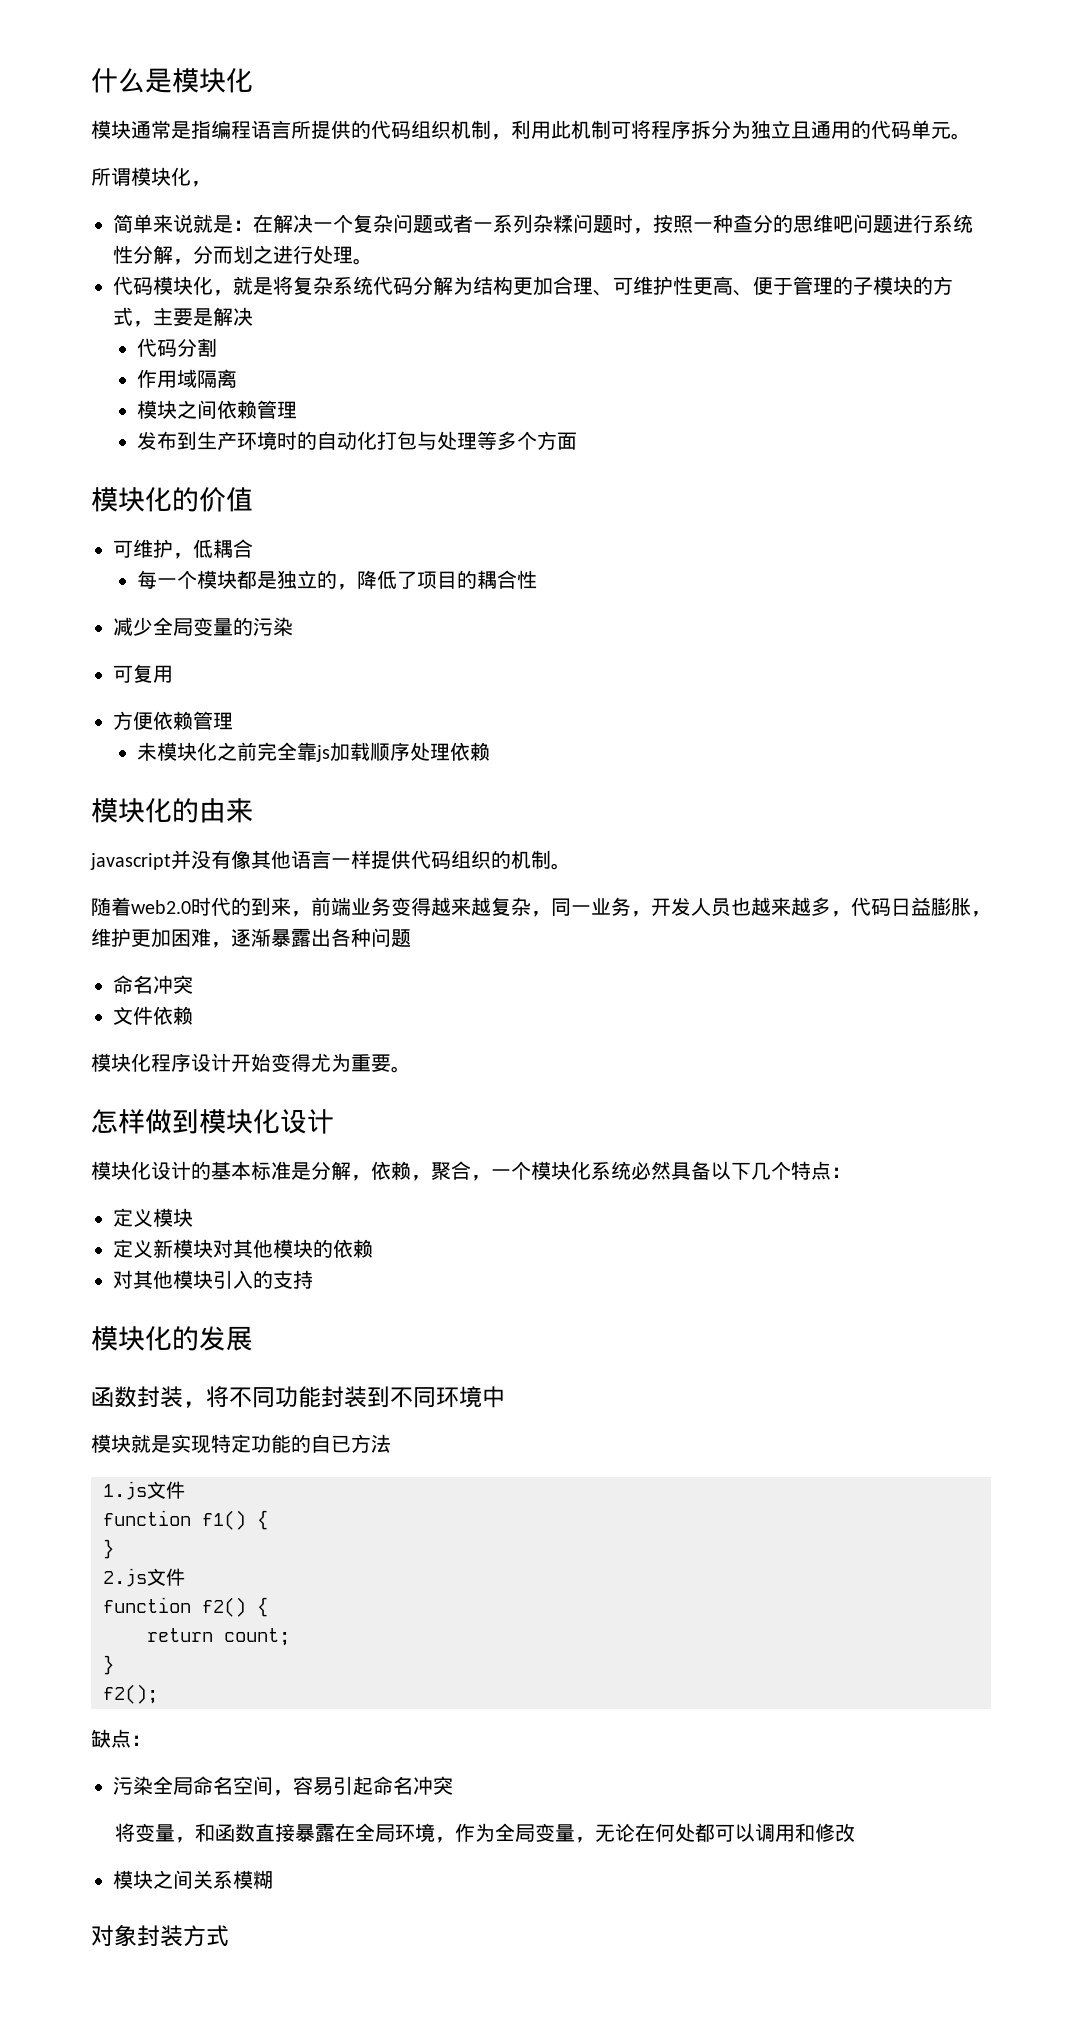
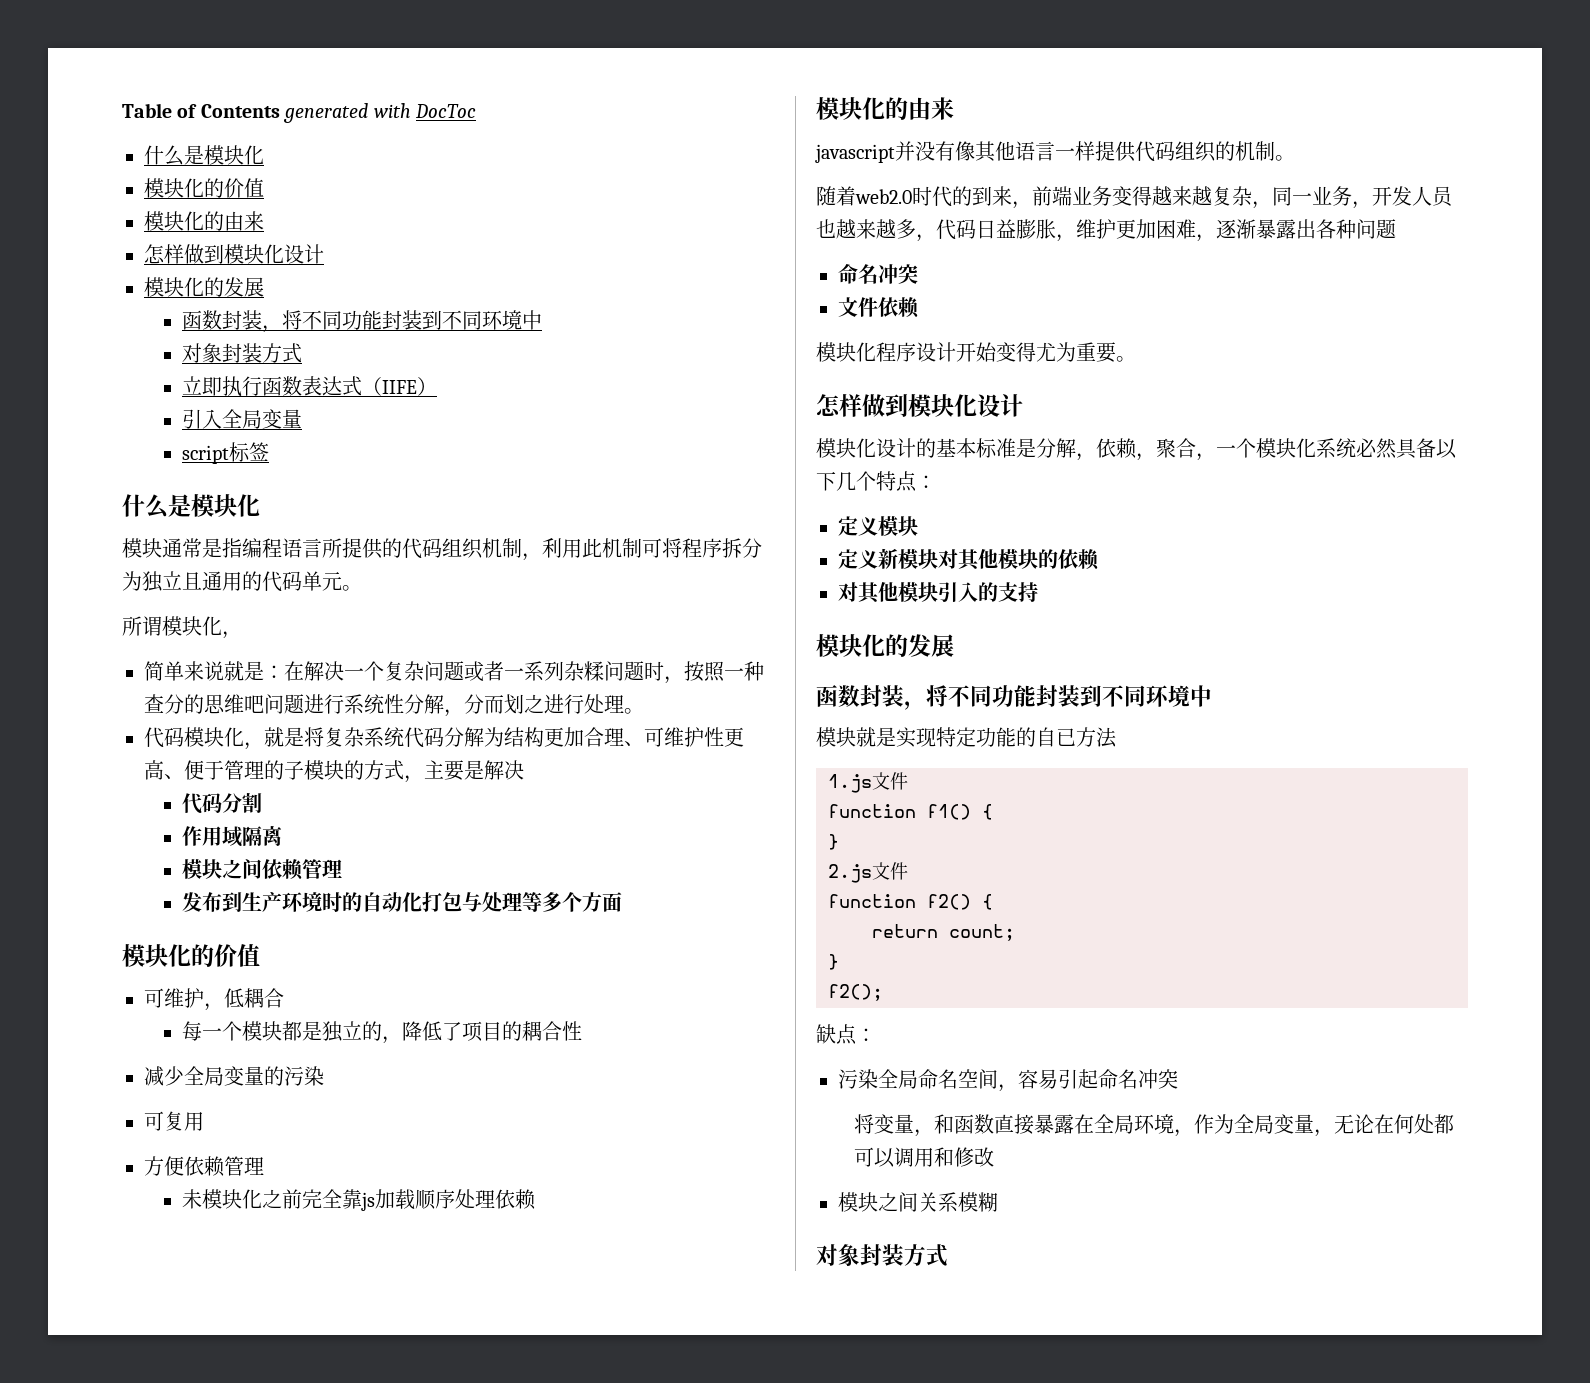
(91, 80) none -> [122,103,476,123] [144,145,264,166] [144,178,264,198] [144,211,264,231] [144,244,324,264] [144,277,264,297] [182,310,543,333] [182,343,303,363] [182,376,438,397] [182,409,303,429] [182,442,270,464] Table of Contents generated with DocToc // 什么是模块化 // 模块化的价值 // 模块化的由来 // 怎样做到模块化设计 // 模块化的发展 // 函数封装，将不同功能封装到不同环境中 // 对象封装方式 // 立即执行函数表达式（IIFE） // 引入全局变量 // script标签 //

